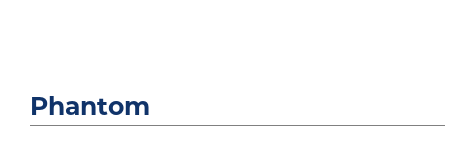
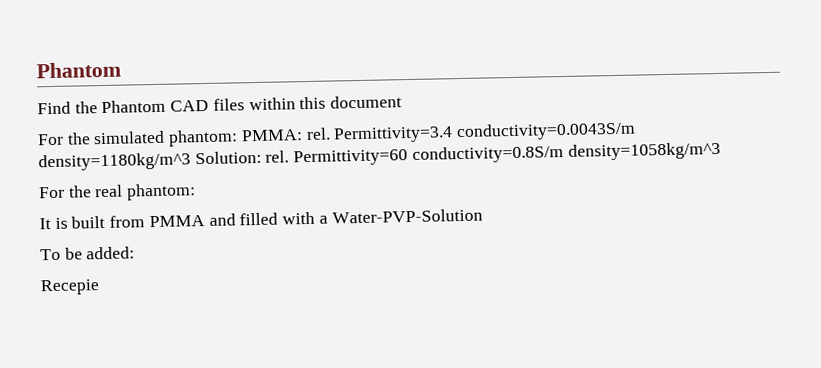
[30,96,150,115] Phantom -> [36,61,121,79] [37,95,403,115] [37,121,637,147] [38,141,721,172] [38,183,197,201] [39,208,483,230] [40,246,136,261] [40,279,100,296] Phantom // Find the Phantom CAD files within this document // For the simulated phantom: PMMA: rel. Permittivity=3.4 conductivity=0.0043S/m density=1180kg/m^3 Solution: rel. Permittivity=60 conductivity=0.8S/m density=1058kg/m^3 // For the real phantom: // It is built from PMMA and filled with a Water-PVP-Solution // To be added: // Recepie

